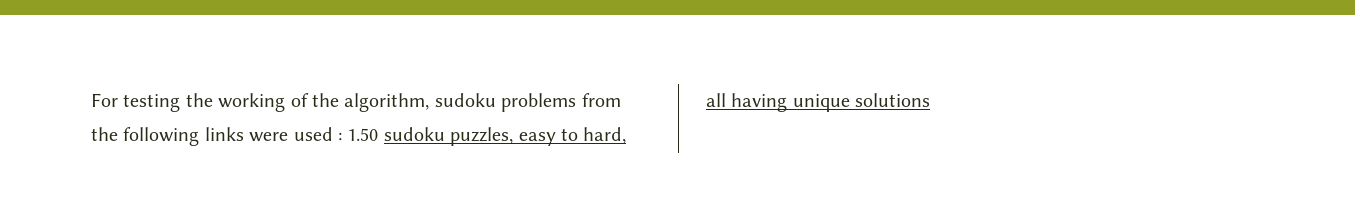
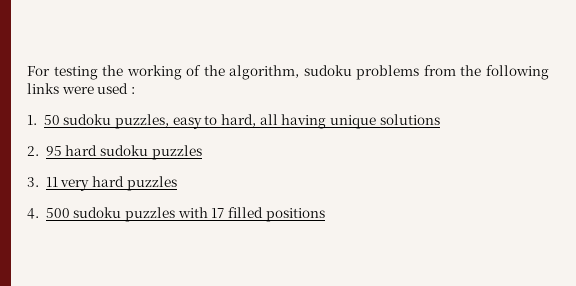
[347,128,379,141] 1.50 -> [27,115,60,125] // 1. 50
(931, 100) none -> [27,145,202,160] [27,176,177,191] [27,207,325,222] // 2. 95 hard sudoku puzzles // 3. 11 very hard puzzles // 4. 500 sudoku puzzles with 17 filled positions

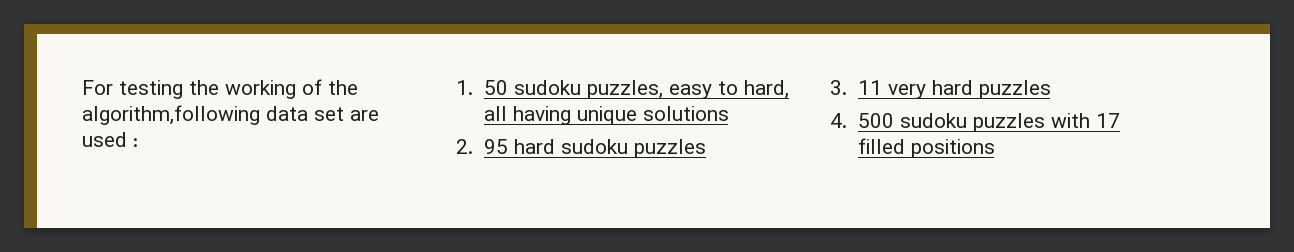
[229,65,549,80] [27,83,94,94] algorithm, sudoku problems from the following links were -> [82,105,379,125] algorithm,following data set are

